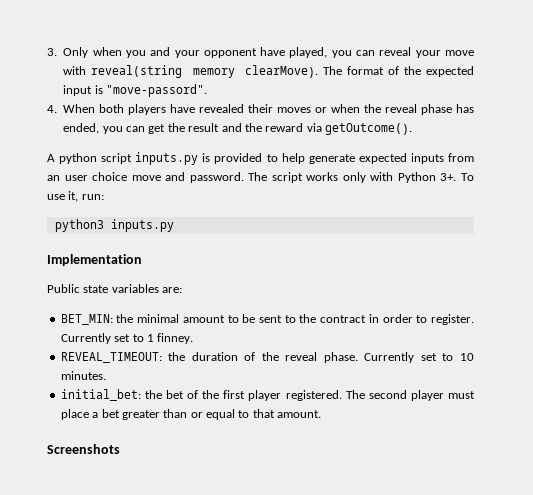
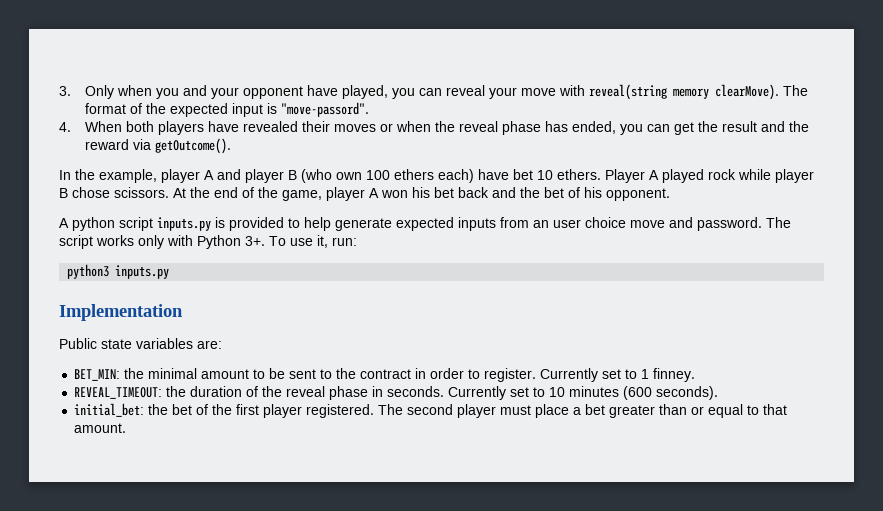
(412, 129) none -> [59,169,814,183] [59,187,670,201] // In the example, player A and player B (who own 100 ethers each) have bet 10 ethers. Player A played rock while player B chose scissors. At the end of the game, player A won his bet back and the bet of his opponent.
[323,352,358,363] phase. -> [329,386,445,400] phase in seconds.
[60,371,106,380] minutes. -> [569,386,719,400] minutes (600 seconds).
[47,444,120,454] // Screenshots -> (127, 428) none

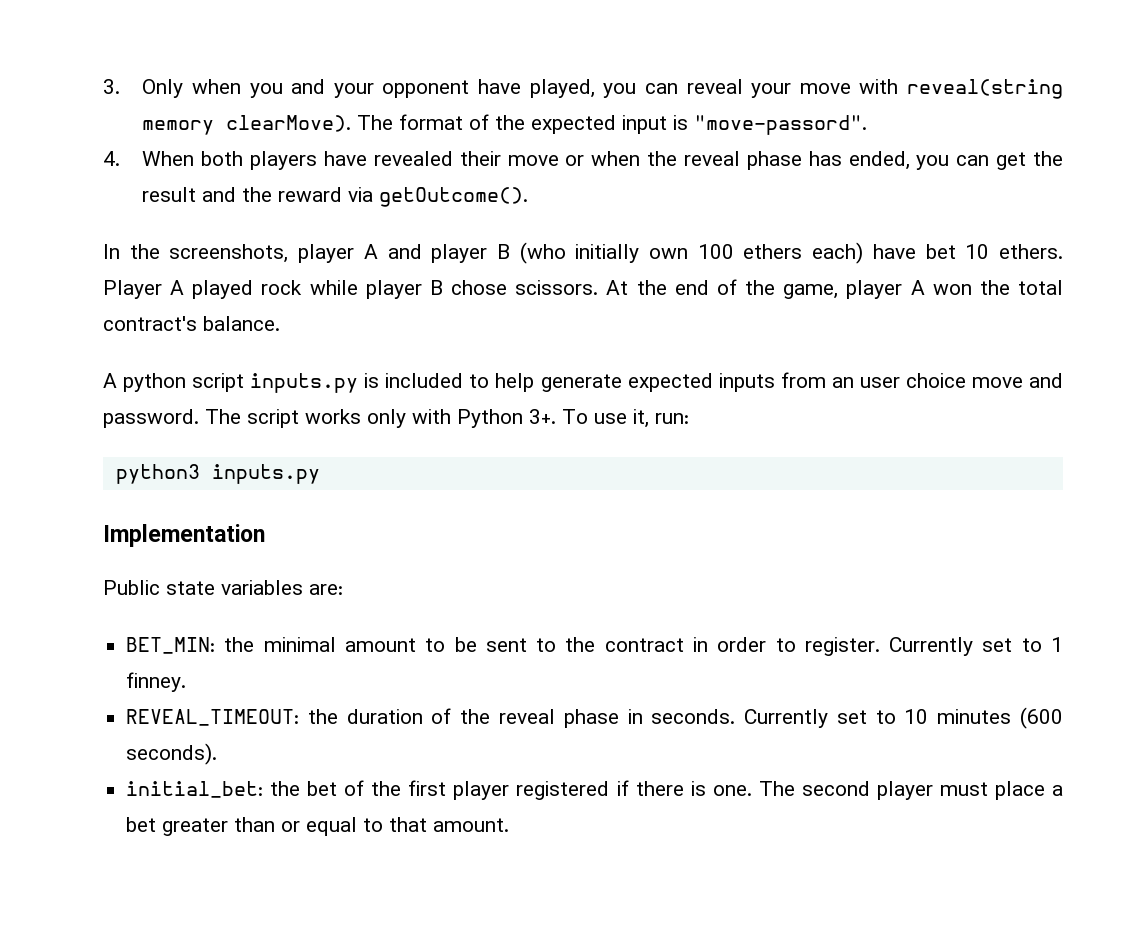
[333,124,376,132] moves -> [507,155,559,166] move
[99,169,157,183] example, -> [169,244,289,263] screenshots,
(332, 176) none -> [575,244,640,263] initially
[412,187,670,201] his bet back and the bet of his opponent. -> [979,280,1063,295] [103,316,280,331] the total contract's balance.
[229,217,284,231] provided -> [385,373,464,388] included
[306,404,375,418] registered. -> [516,780,752,800] registered if there is one.

